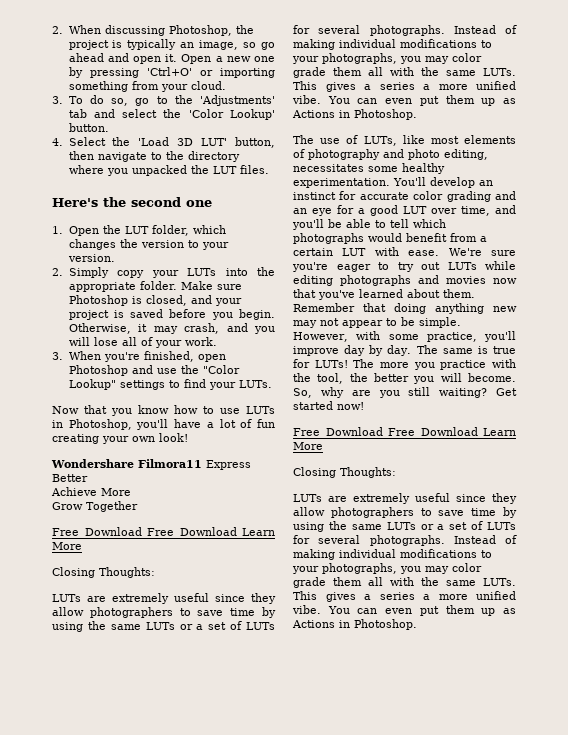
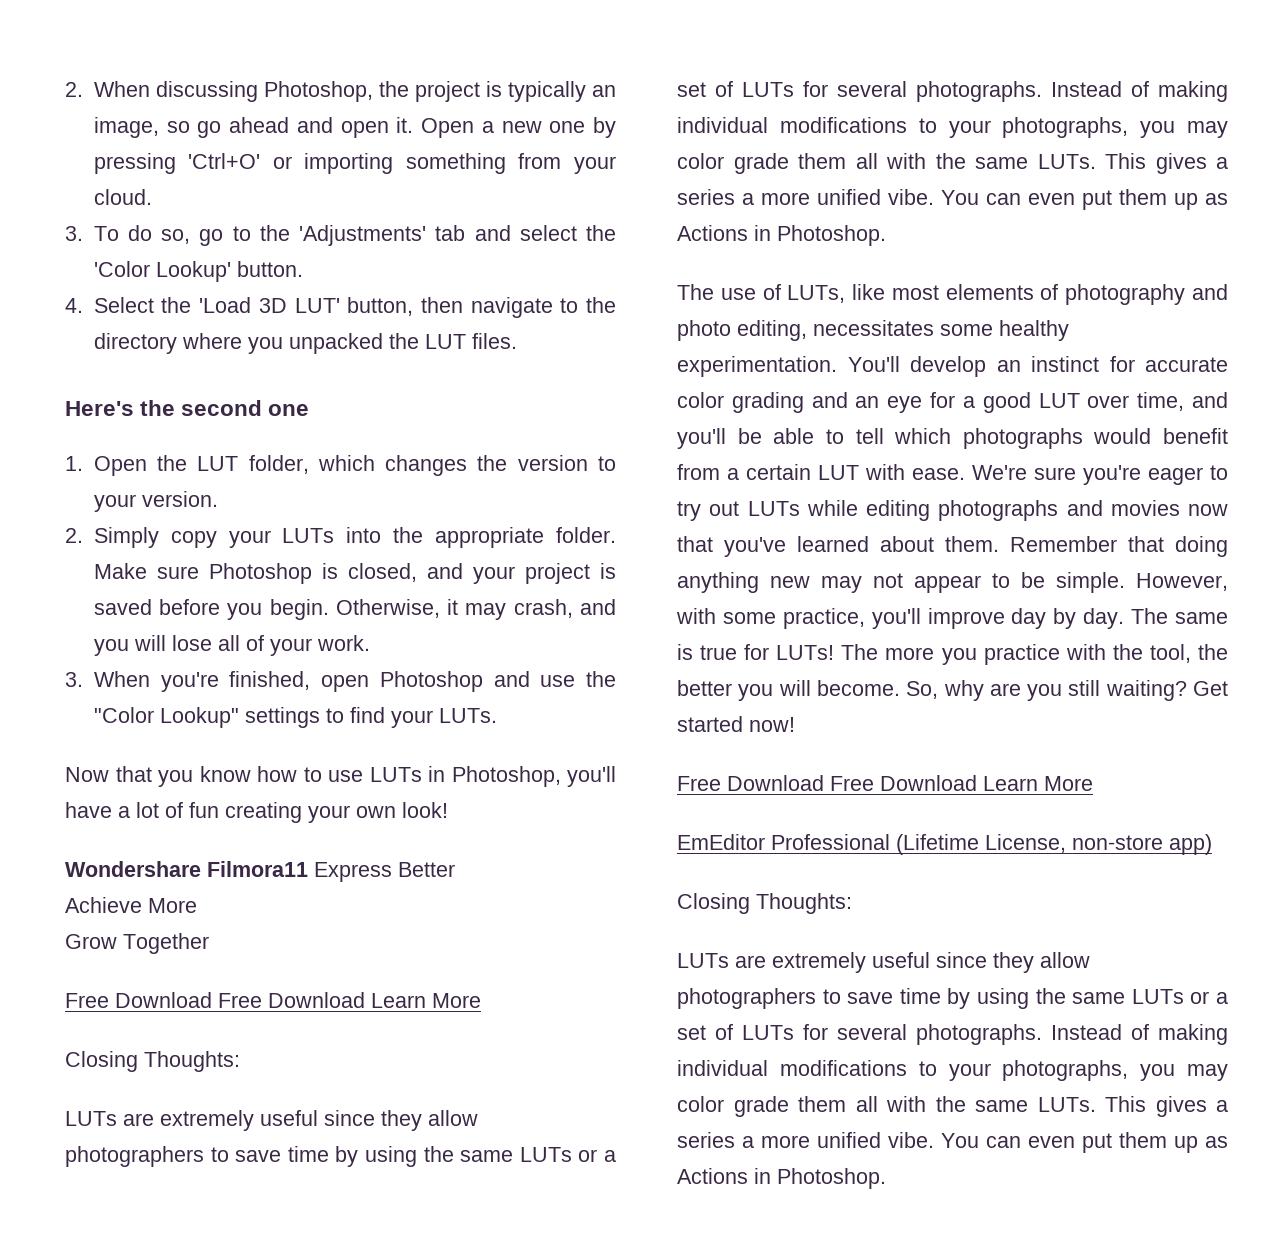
(323, 446) none -> [677,834,1212,855] // EmEditor Professional (Lifetime License, non-store app)

